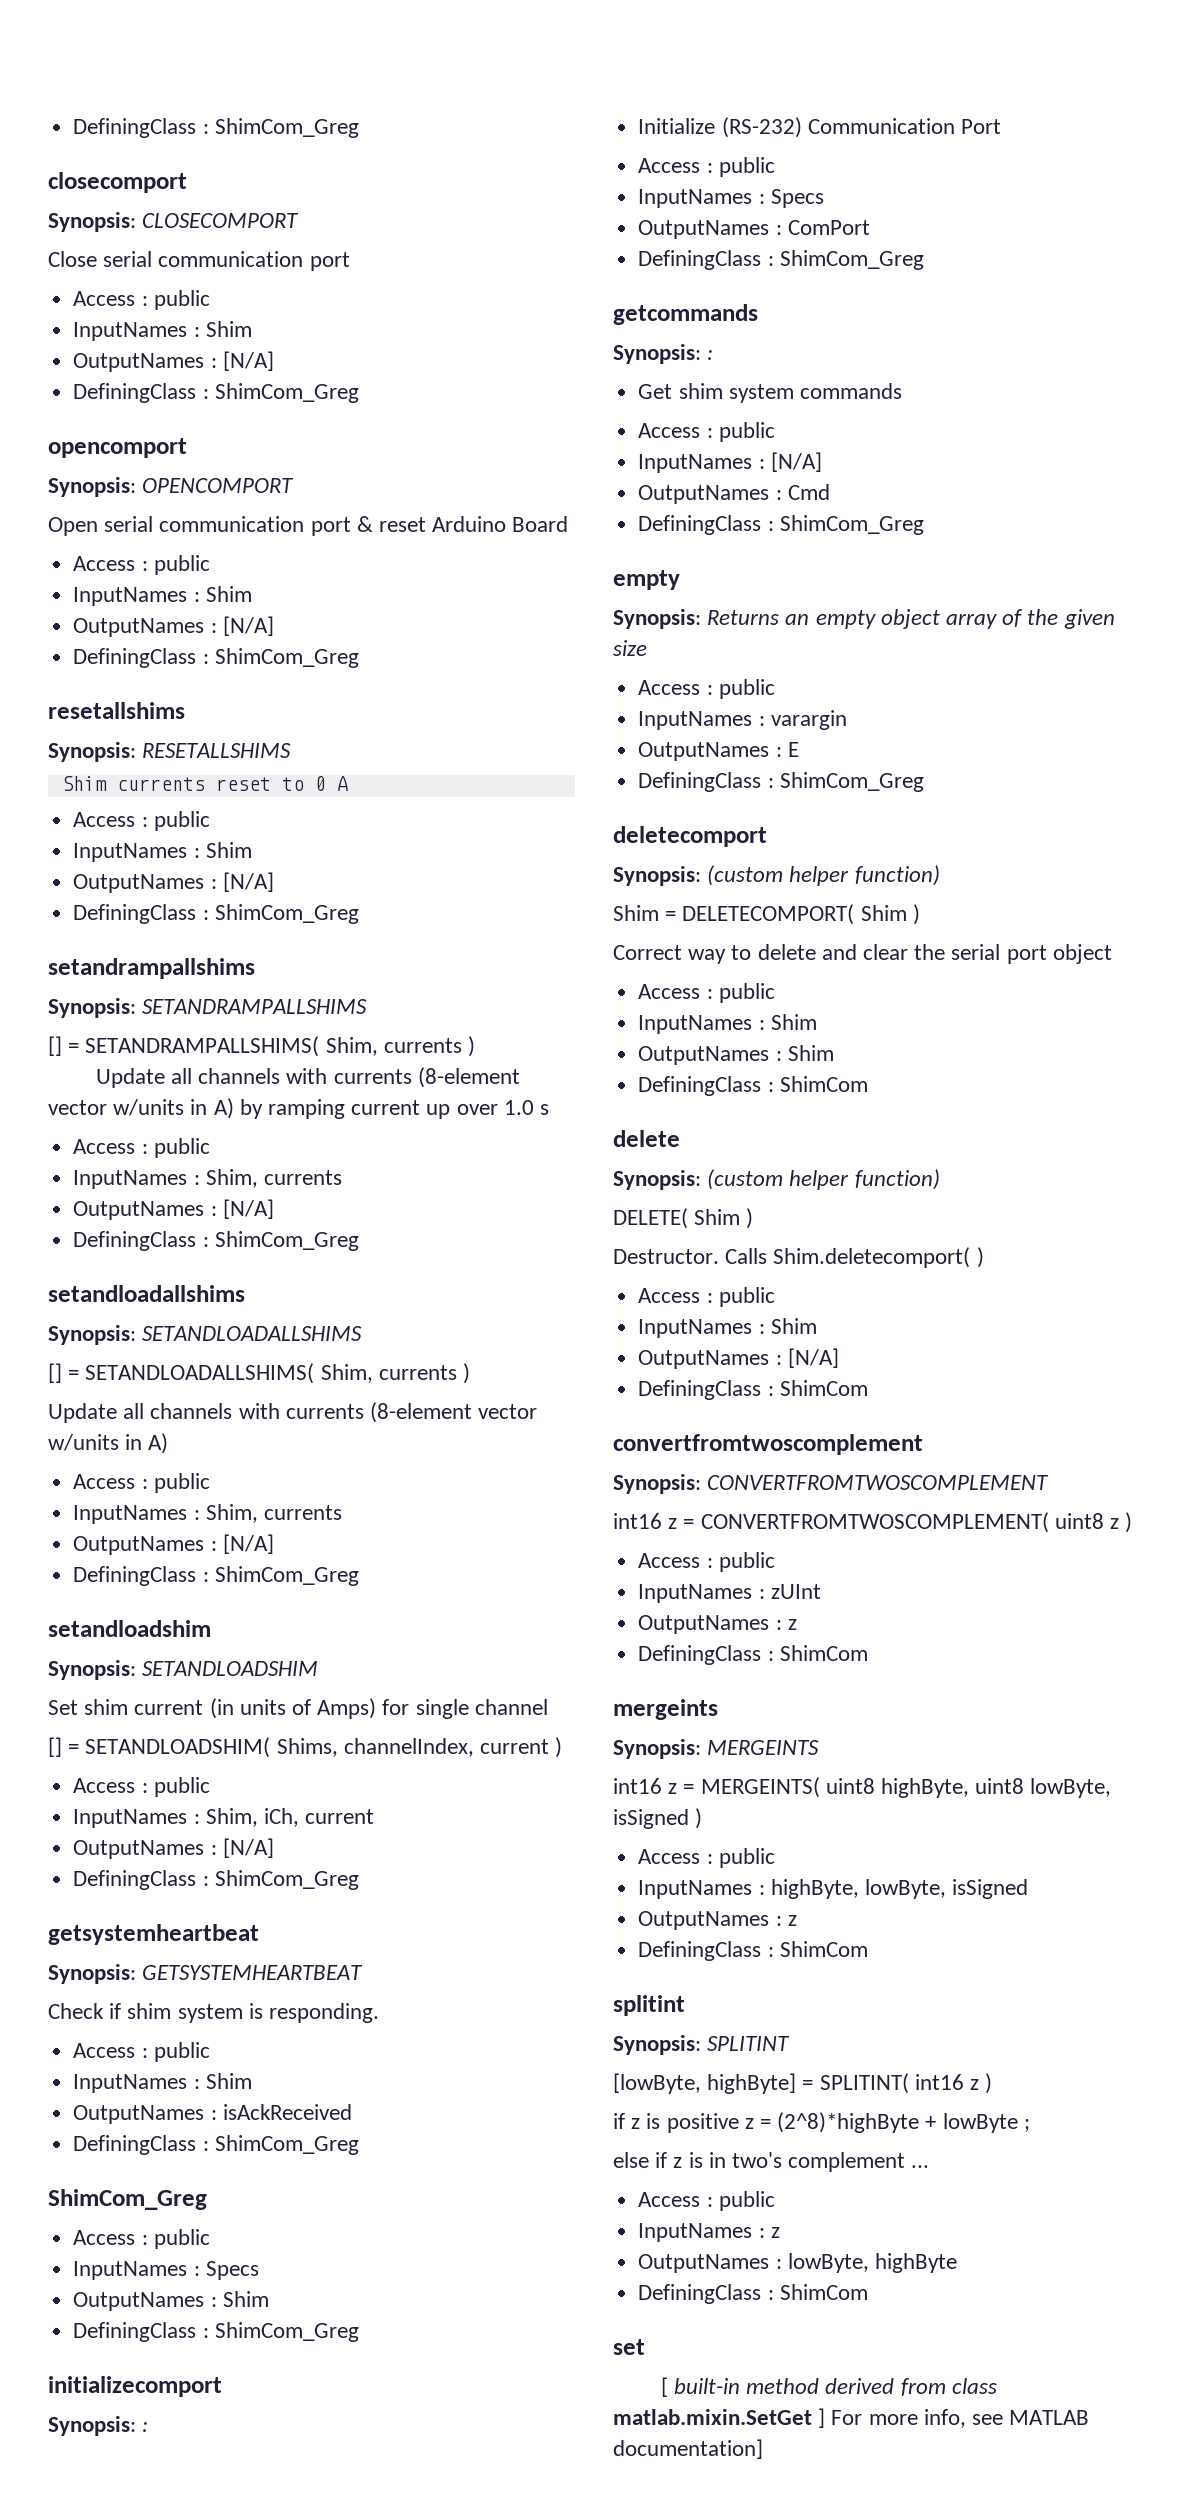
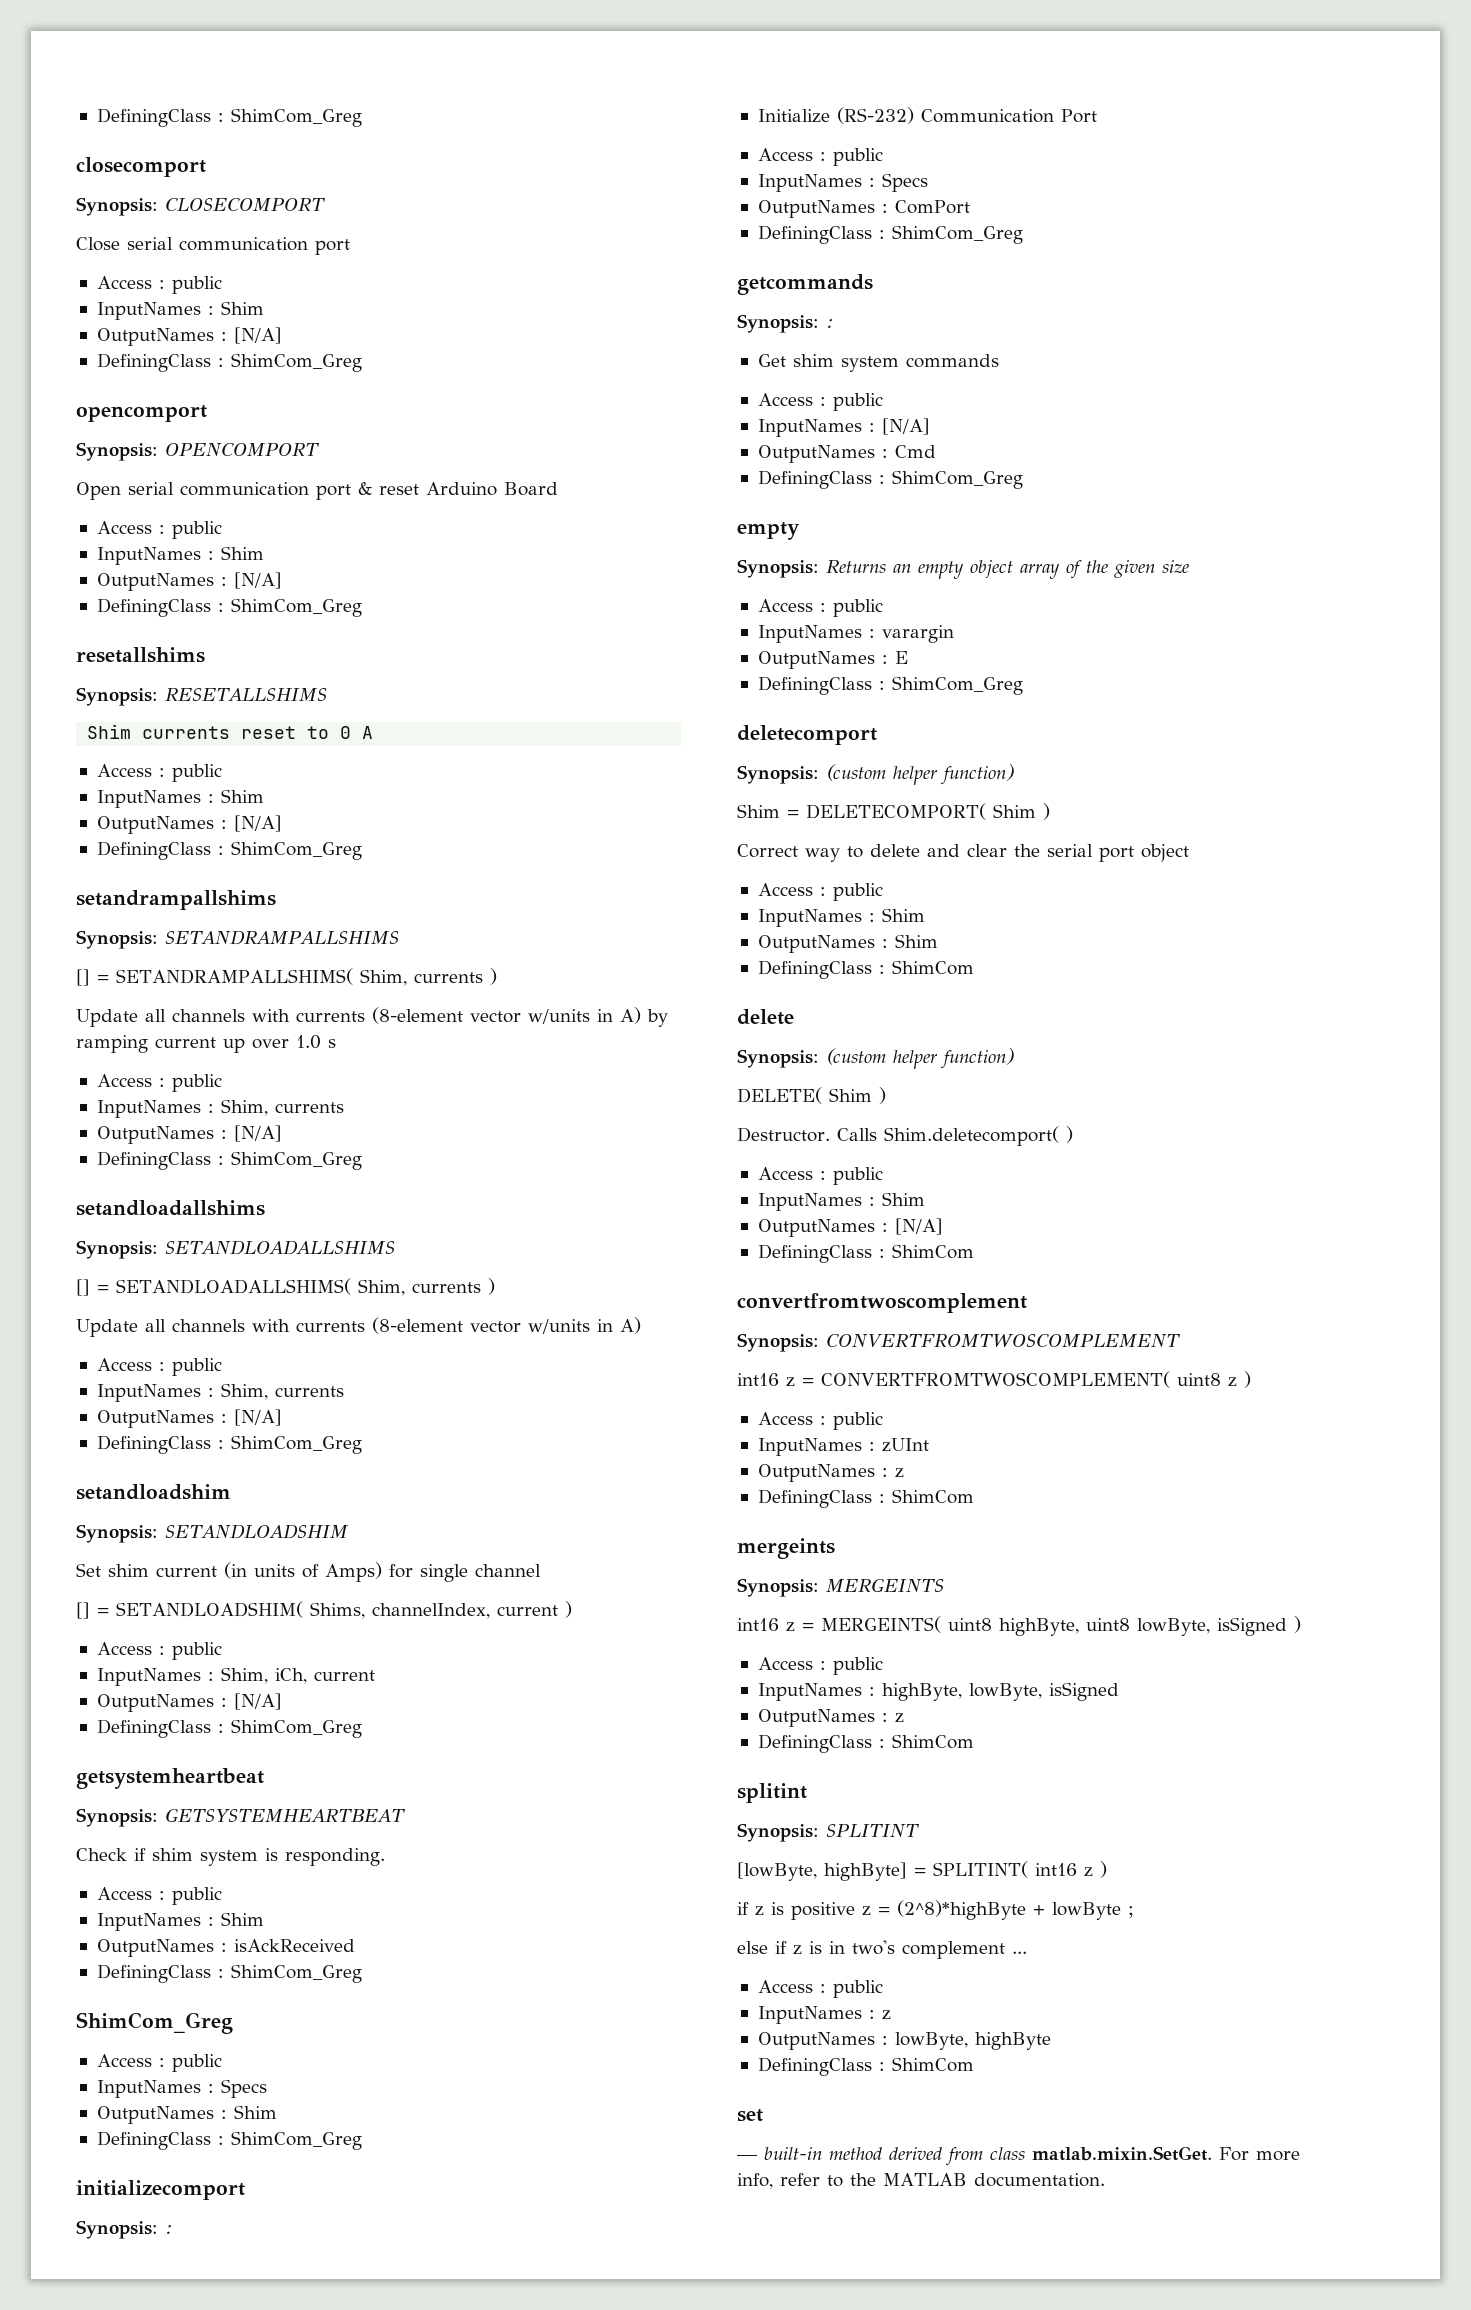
[660,2377,668,2397] [ -> [737,2155,758,2160] —
[613,2408,826,2428] matlab.mixin.SetGet ] -> [1032,2146,1212,2161] matlab.mixin.SetGet.
[972,2410,1090,2425] [613,2439,763,2459] see MATLAB documentation] -> [780,2173,1105,2187] refer to the MATLAB documentation.

